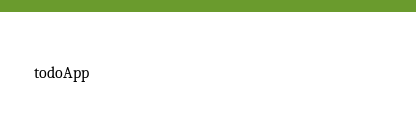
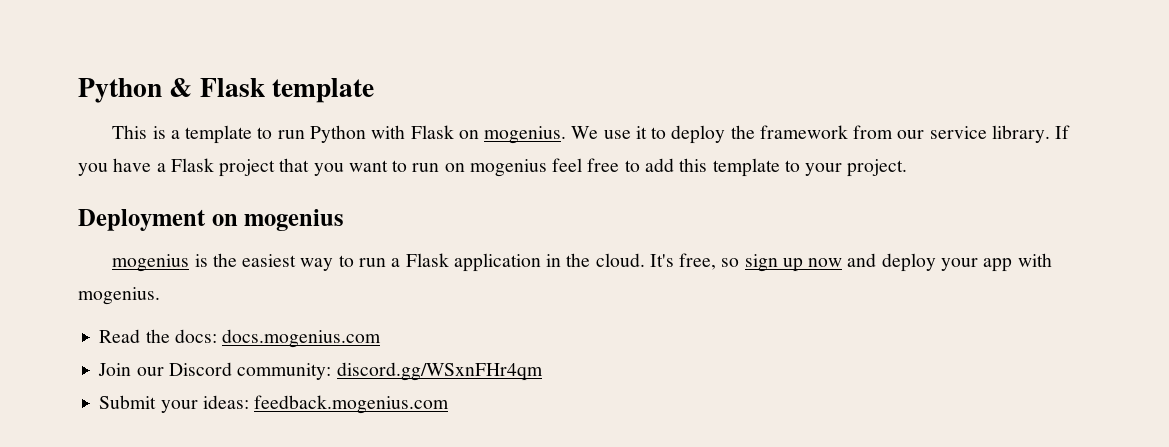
[34,66,89,82] todoApp -> [78,78,375,103] [112,125,1071,144] [78,158,908,177] [78,209,345,231] [112,253,1052,272] [78,287,160,305] [99,329,382,348] [98,362,543,381] [99,395,450,414] Python & Flask template // This is a template to run Python with Flask on mogenius. We use it to deploy the framework from our service library. If you have a Flask project that you want to run on mogenius feel free to add this template to your project. // Deployment on mogenius // mogenius is the easiest way to run a Flask application in the cloud. It's free, so sign up now and deploy your app with mogenius. // Read the docs: docs.mogenius.com // Join our Discord community: discord.gg/WSxnFHr4qm // Submit your ideas: feedback.mogenius.com

